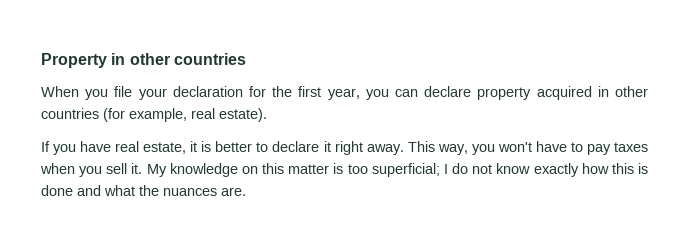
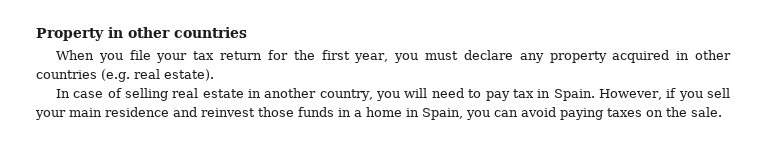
[172,86,243,97] declaration -> [193,51,263,60] tax return
[394,86,472,97] can declare -> [425,50,544,63] must declare any
[103,108,187,122] (for example, -> [101,69,130,82] (e.g.
[41,141,648,155] [40,163,648,177] [41,185,246,196] If you have real estate, it is better to declare it right away. This way, you won't have to pay taxes when you sell it. My knowledge on this matter is too superficial; I do not know exactly how this is done and what the nuances are. -> [55,88,731,101] [35,107,722,120] In case of selling real estate in another country, you will need to pay tax in Spain. However, if you sell your main residence and reinvest those funds in a home in Spain, you can avoid paying taxes on the sale.

